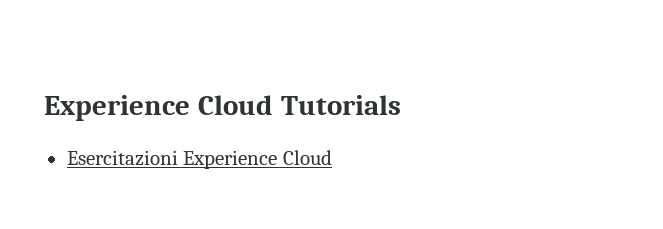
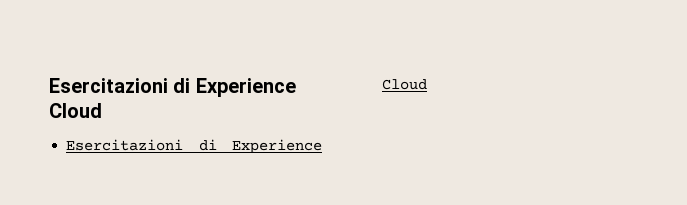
[44,95,401,121] [66,150,178,166] Experience Cloud Tutorials // Esercitazioni -> [49,78,296,97] [49,103,102,118] [66,139,217,151] Esercitazioni di Experience Cloud // Esercitazioni di

